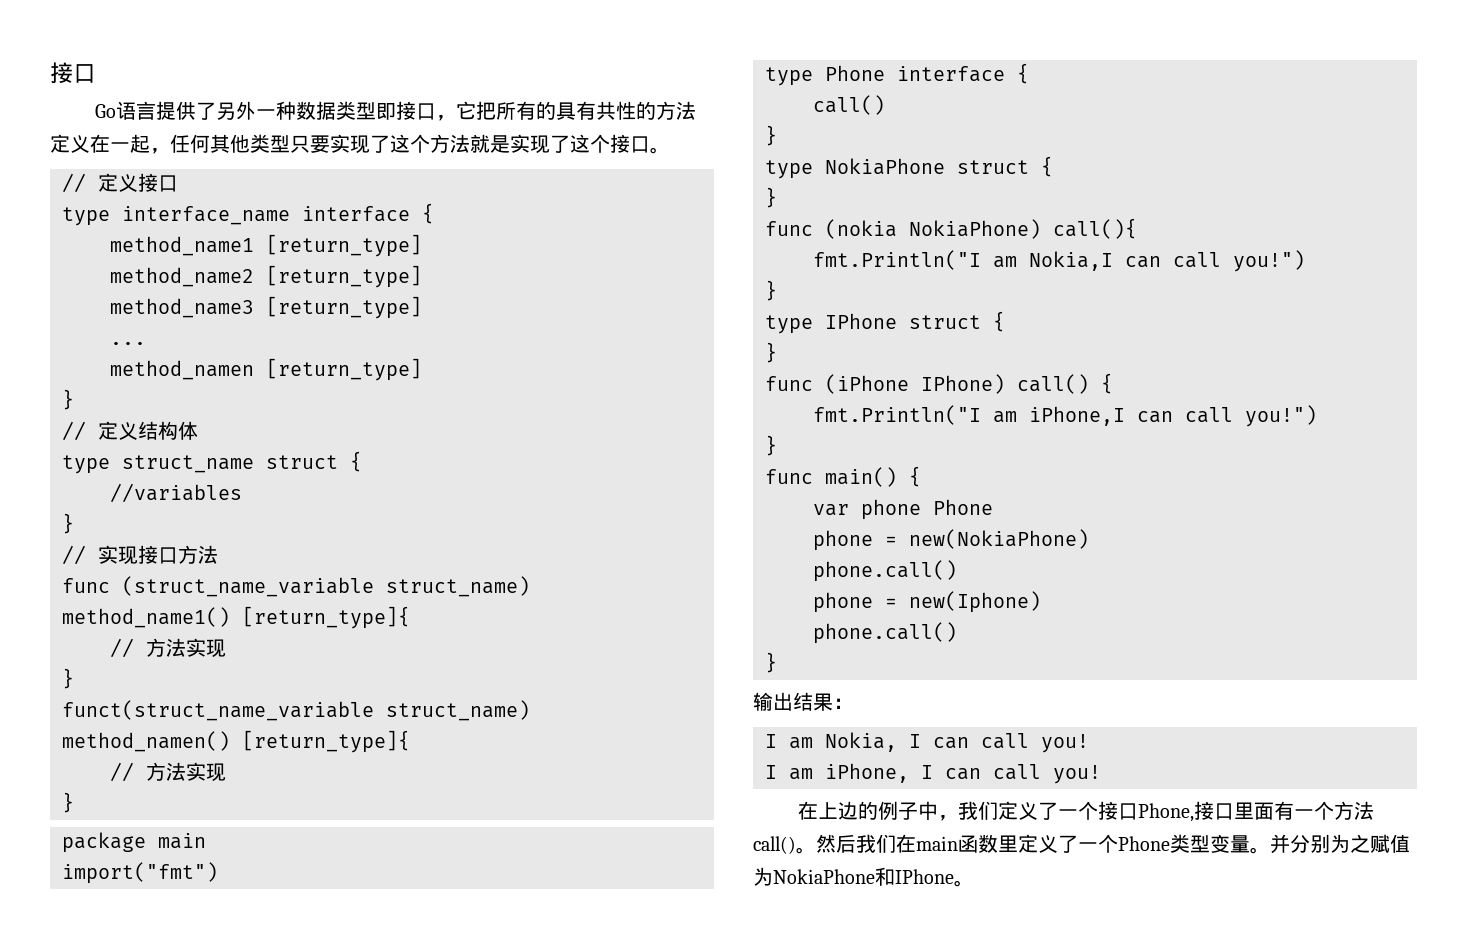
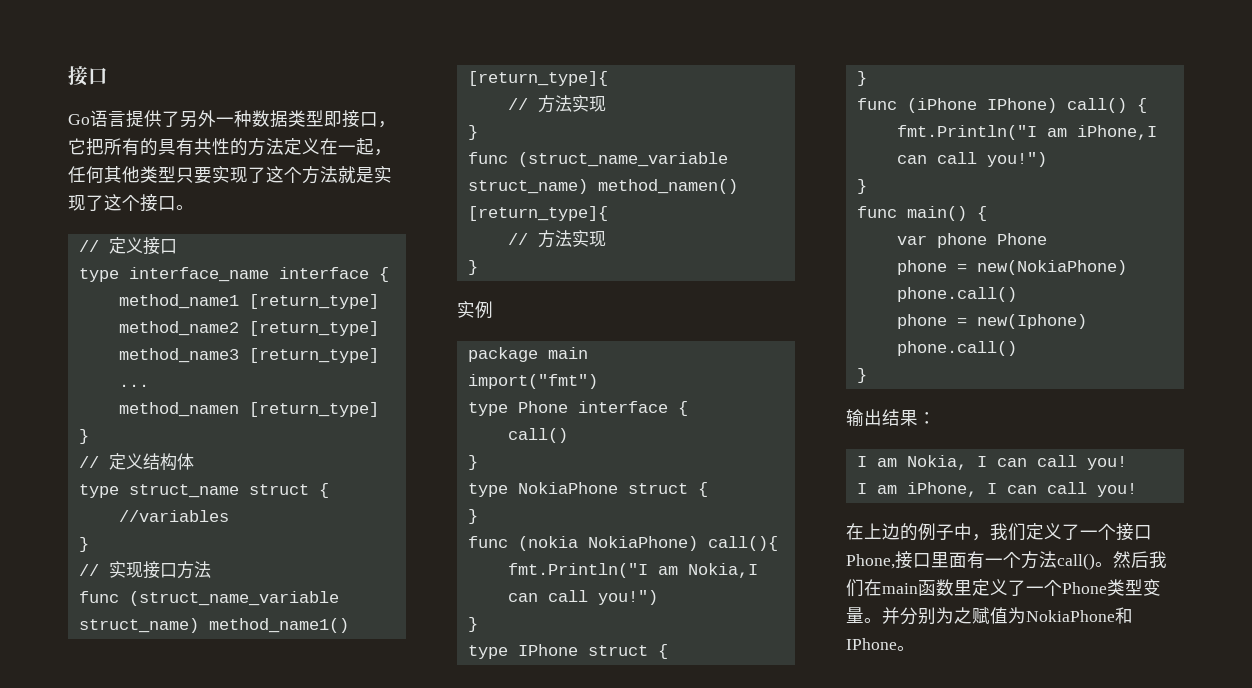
[62,700,374,721] funct(struct_name_variable -> [467,152,728,167] func (struct_name_variable
(74, 802) none -> [457,301,493,319] // 实例

